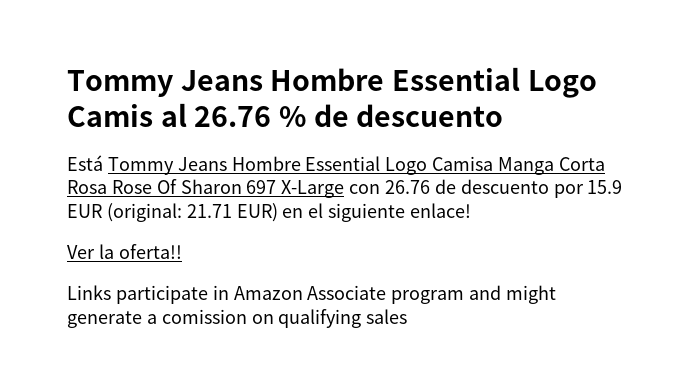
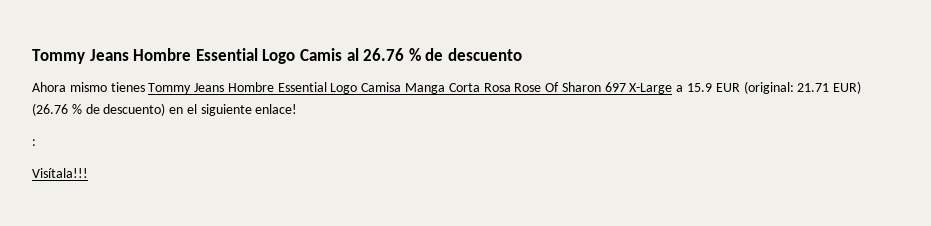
[67,155,103,171] Está -> [32,82,145,92] Ahora mismo tienes
[349,179,584,198] con 26.76 de descuento por -> [676,85,684,92] a
(278, 212) none -> [32,103,166,116] (26.76 % de descuento)
[67,244,182,259] [67,285,557,304] [67,309,408,328] Ver la oferta!! // Links participate in Amazon Associate program and might generate a comission on qualifying sales -> [32,139,36,146] [32,168,88,178] : // Visítala!!!

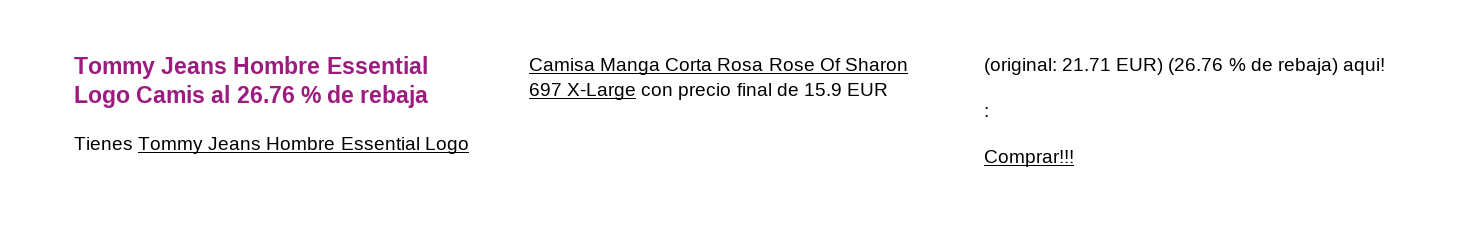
[447,48,522,61] [32,82,145,92] descuento // Ahora mismo tienes -> [360,85,429,108] [74,137,133,150] rebaja // Tienes
[676,85,684,92] a -> [641,83,799,100] con precio final de
[103,103,298,116] descuento) en el siguiente enlace! -> [1277,58,1385,75] rebaja) aqui!
[32,168,88,178] Visítala!!! -> [984,150,1074,167] Comprar!!!

